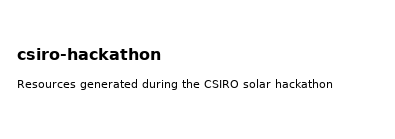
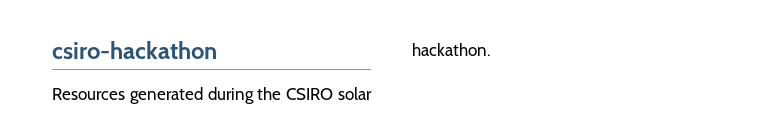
[275,79,333,88] hackathon -> [412,43,490,56] hackathon.

